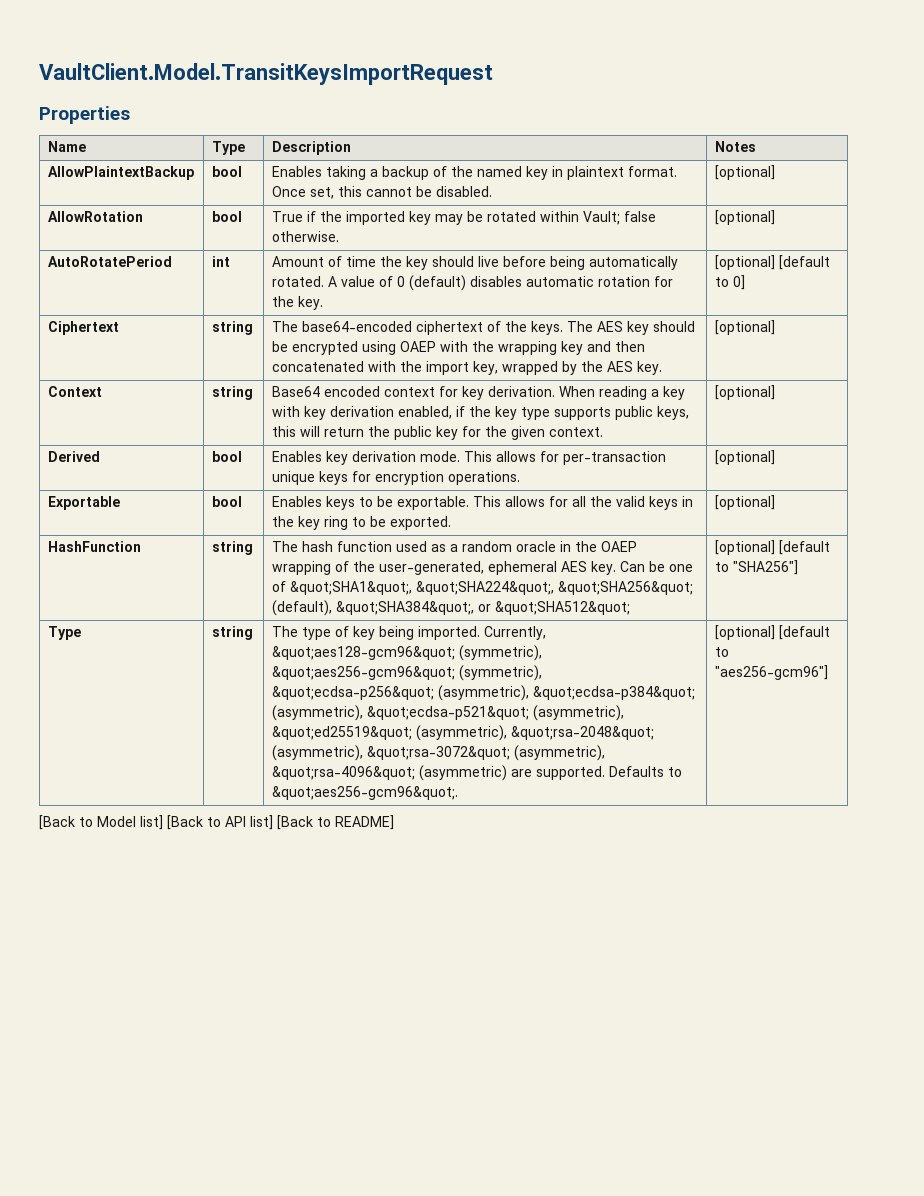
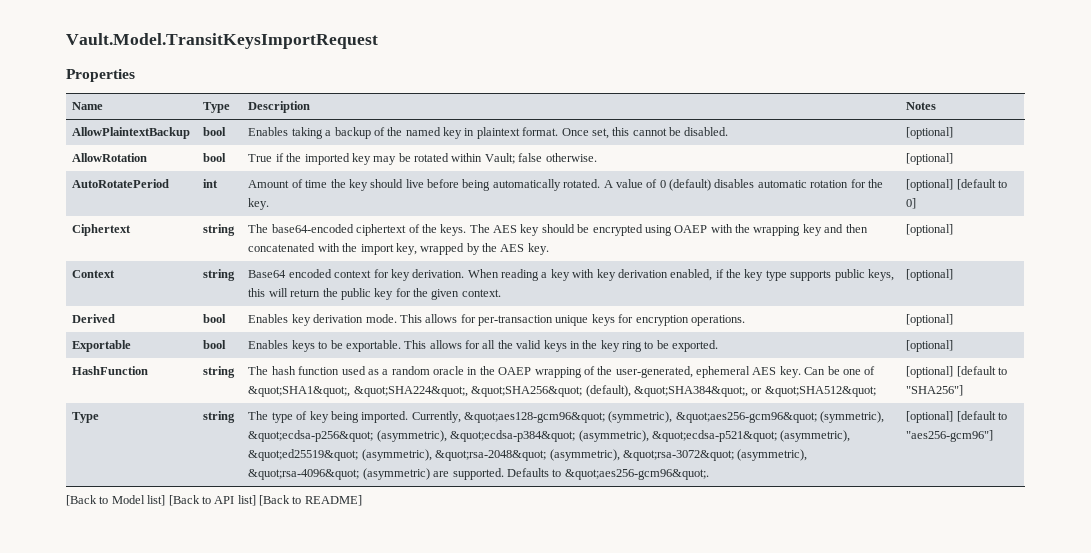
[39,63,493,85] VaultClient.Model.TransitKeysImportRequest -> [66,33,378,49] Vault.Model.TransitKeysImportRequest

